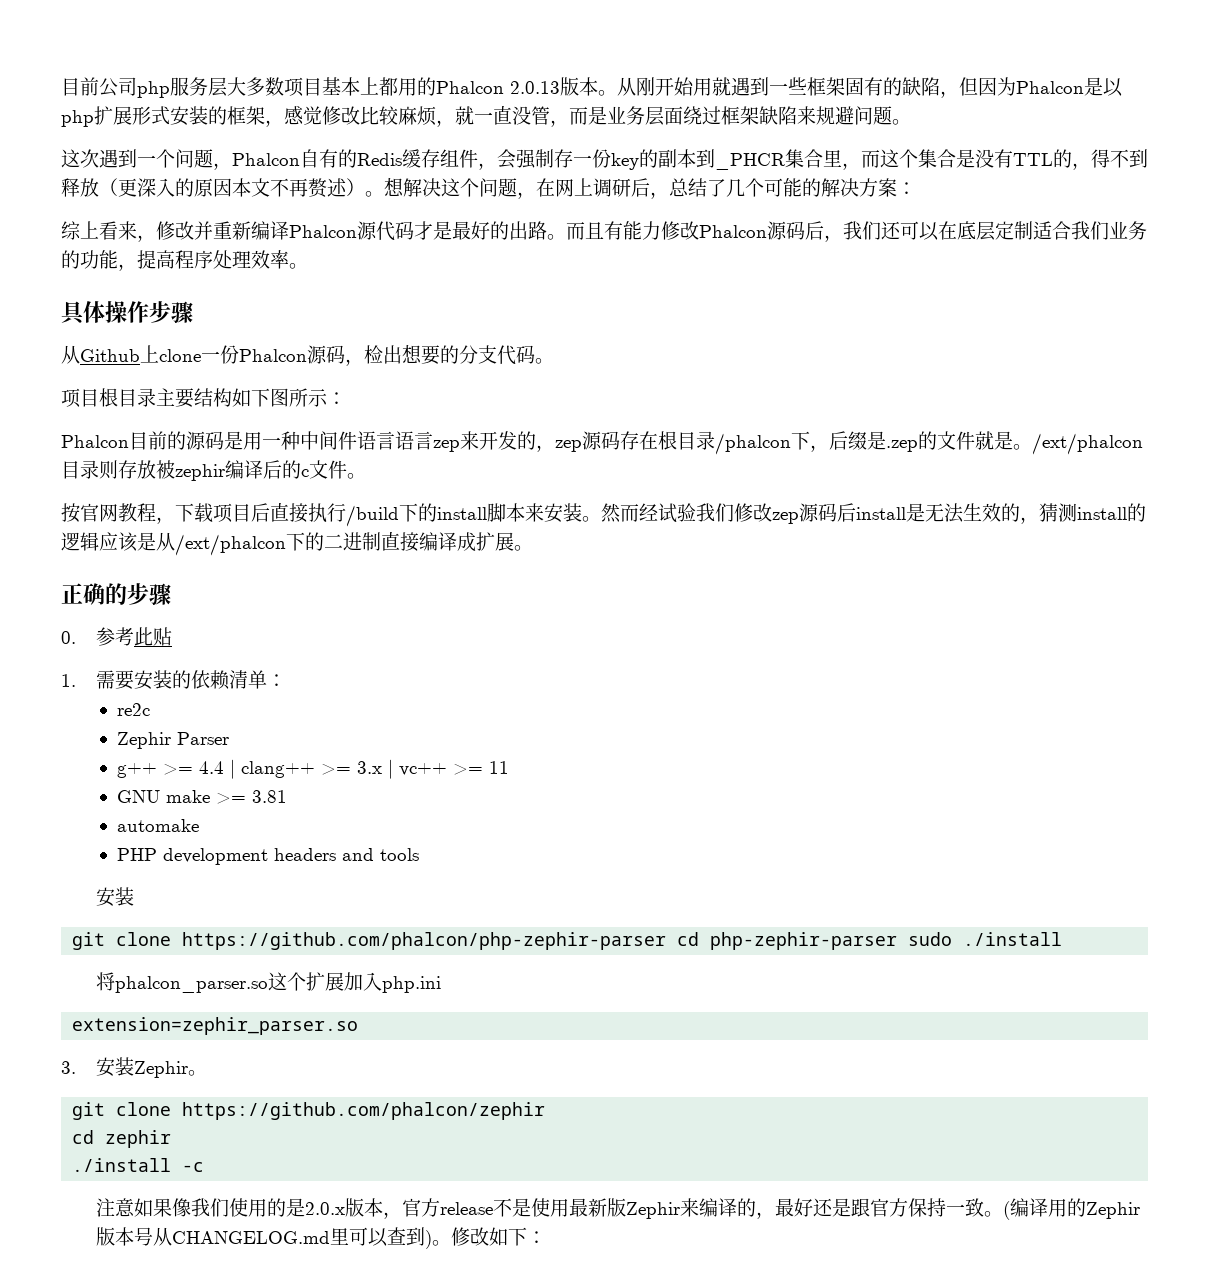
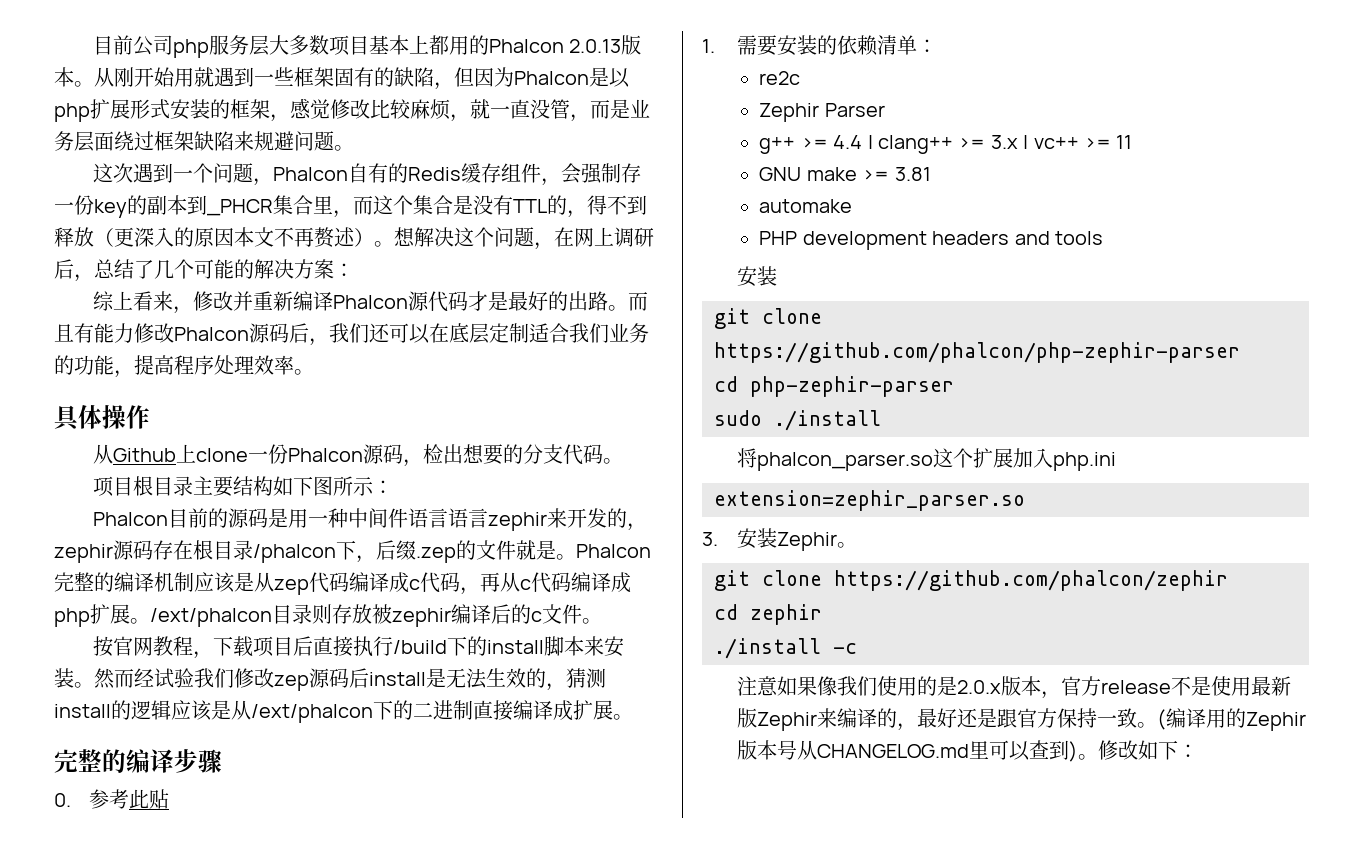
[149,301,193,323] 步骤 -> (150, 417) none
[433,440,460,452] zep -> [488,512,548,531] zephir
[555,440,582,452] zep -> [54,544,113,563] zephir
[867,431,886,450] 是 -> (416, 550) none
(1032, 447) none -> [576,544,651,558] [54,572,631,595] [54,604,150,627] Phalcon完整的编译机制应该是从zep代码编译成c代码，再从c代码编译成php扩展。
[61,583,127,605] 正确的 -> [54,749,174,773] 完整的编译
(667, 941) none -> (1240, 352) //
(898, 941) none -> (954, 386) //

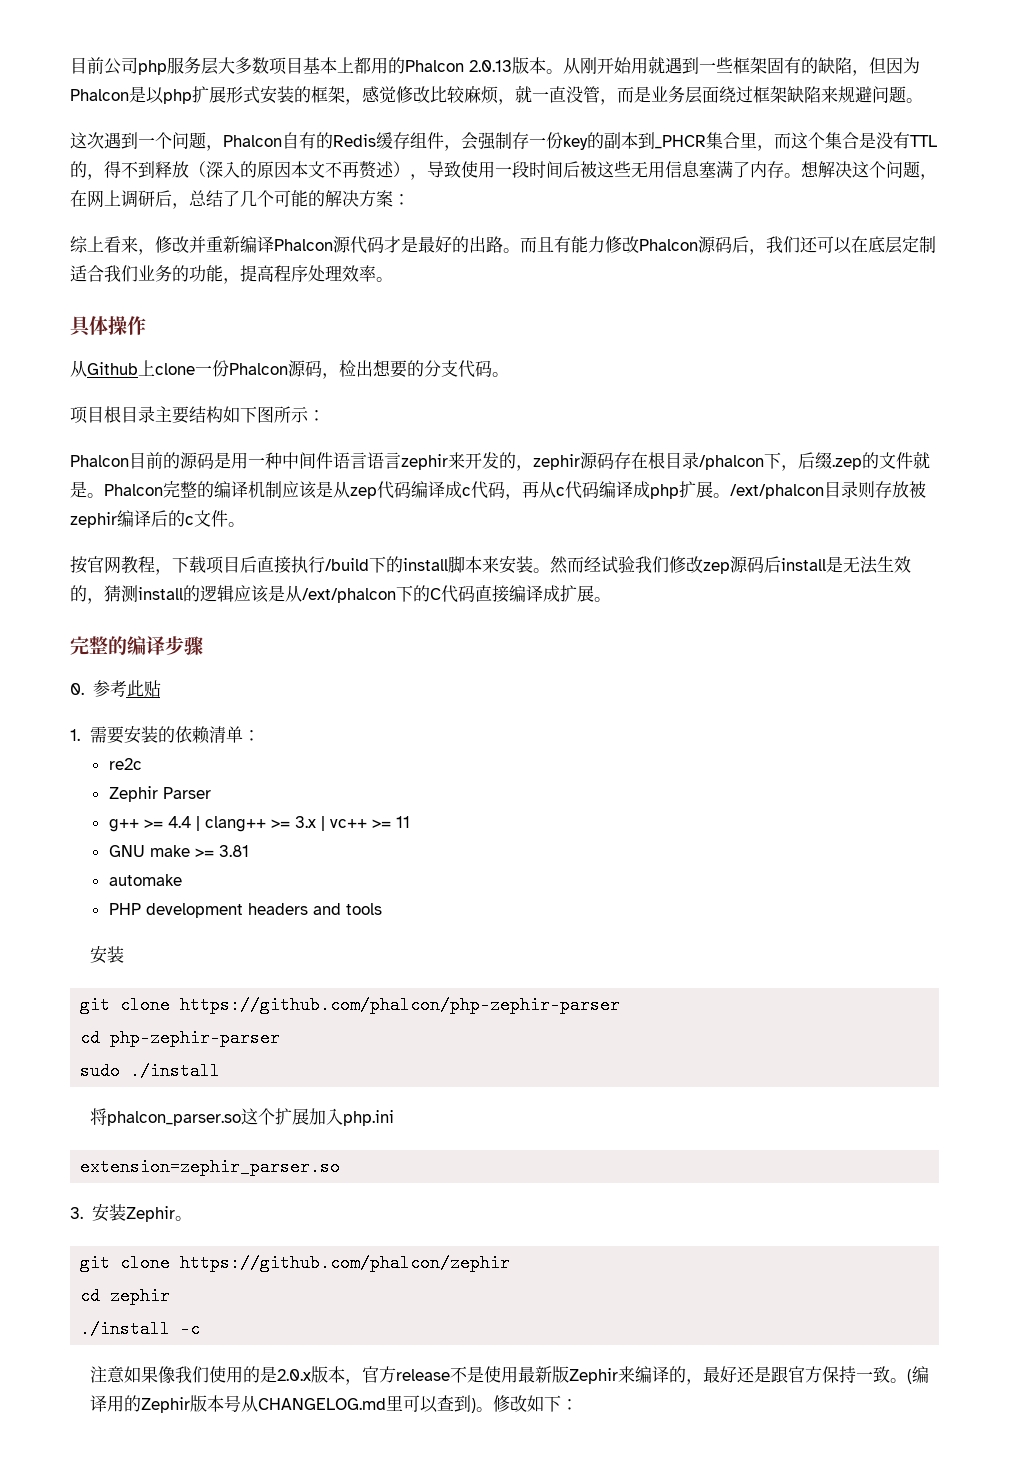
[114,227,134,247] 更 -> (206, 169) none
(374, 237) none -> [410,161,784,180] ，导致使用一段时间后被这些无用信息塞满了内存
[413,700,473,720] 二进制 -> [430,585,475,603] C代码

